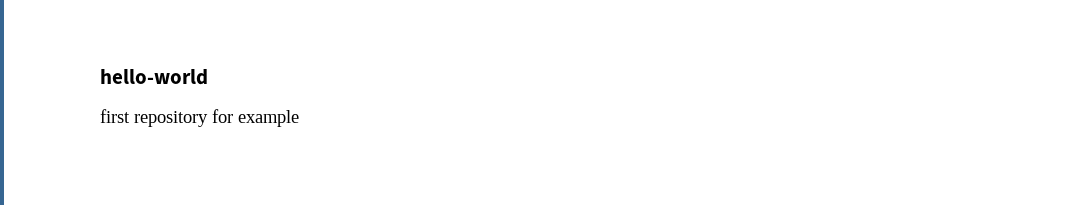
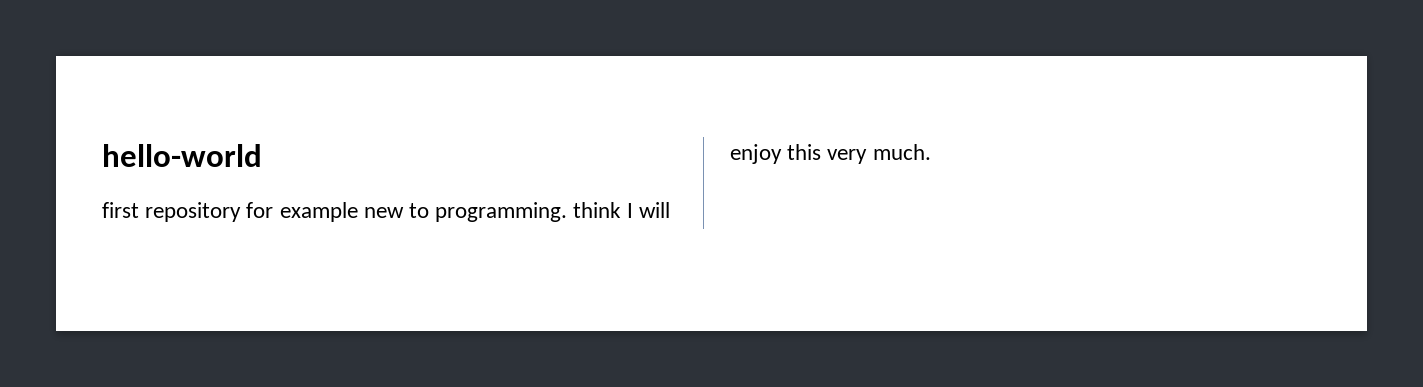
(299, 118) none -> [363,202,670,222] [730,144,931,164] new to programming. think I will enjoy this very much.

